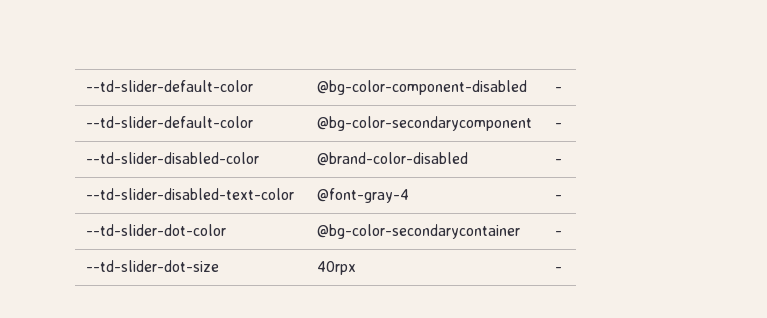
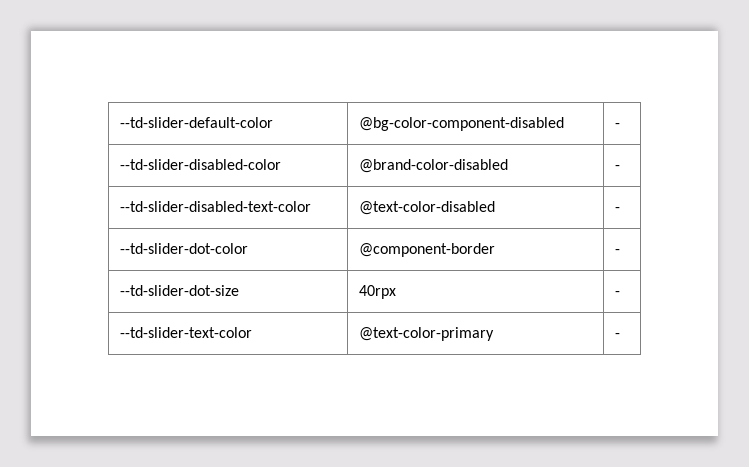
[86,116,254,128] [317,116,533,131] [555,123,563,128] // --td-slider-default-color | @bg-color-secondarycomponent | - -> (621, 125) none
[317,188,410,203] @font-gray-4 -> [359,201,496,215] @text-color-disabled
[317,224,521,239] @bg-color-secondarycontainer -> [359,243,496,257] @component-border
(563, 269) none -> [120,327,253,338] [359,327,495,341] [615,333,621,338] // --td-slider-text-color | @text-color-primary | -

